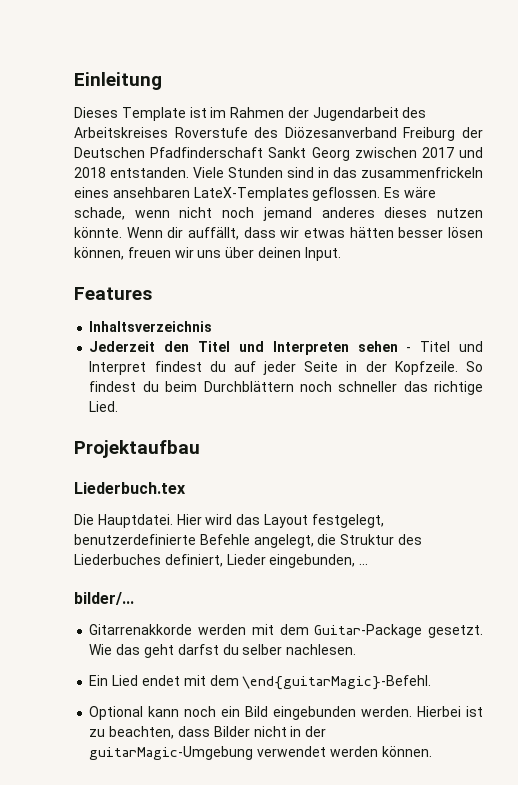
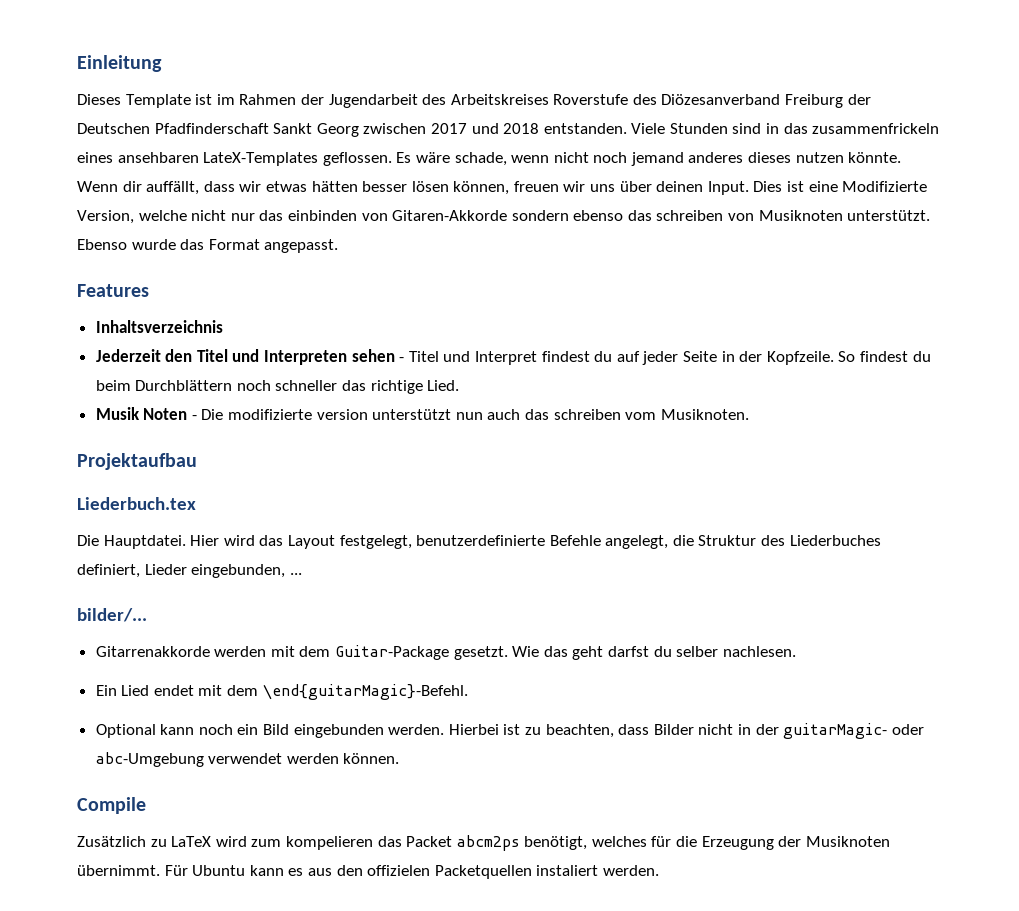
(341, 254) none -> [753,181,928,192] [77,210,931,224] [77,239,339,253] Dies ist eine Modifizierte Version, welche nicht nur das einbinden von Gitaren-Akkorde sondern ebenso das schreiben von Musiknoten unterstützt. Ebenso wurde das Format angepasst.
(119, 406) none -> [95,407,749,420] // Musik Noten - Die modifizierte version unterstützt nun auch das schreiben vom Musiknoten.
[89,746,254,760] guitarMagic-Umgebung -> [783,723,924,739] [95,752,204,767] guitarMagic- oder abc-Umgebung
(432, 751) none -> [77,797,146,814] [77,835,890,851] [77,865,659,879] // Compile // Zusätzlich zu LaTeX wird zum kompelieren das Packet abcm2ps benötigt, welches für die Erzeugung der Musiknoten übernimmt. Für Ubuntu kann es aus den offizielen Packetquellen instaliert werden.

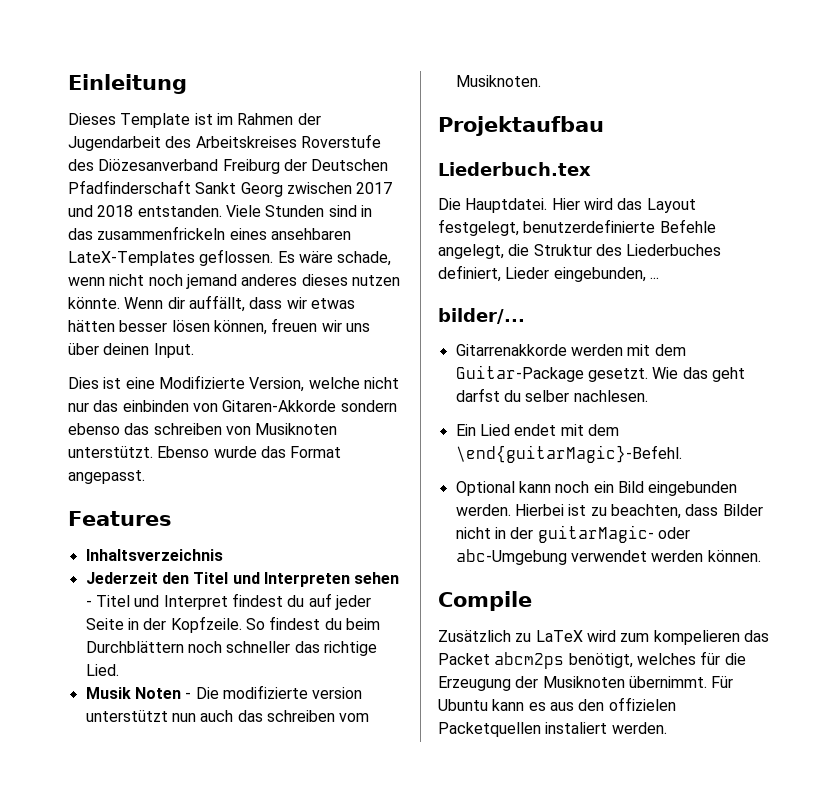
(749, 188) none -> (194, 350) //

